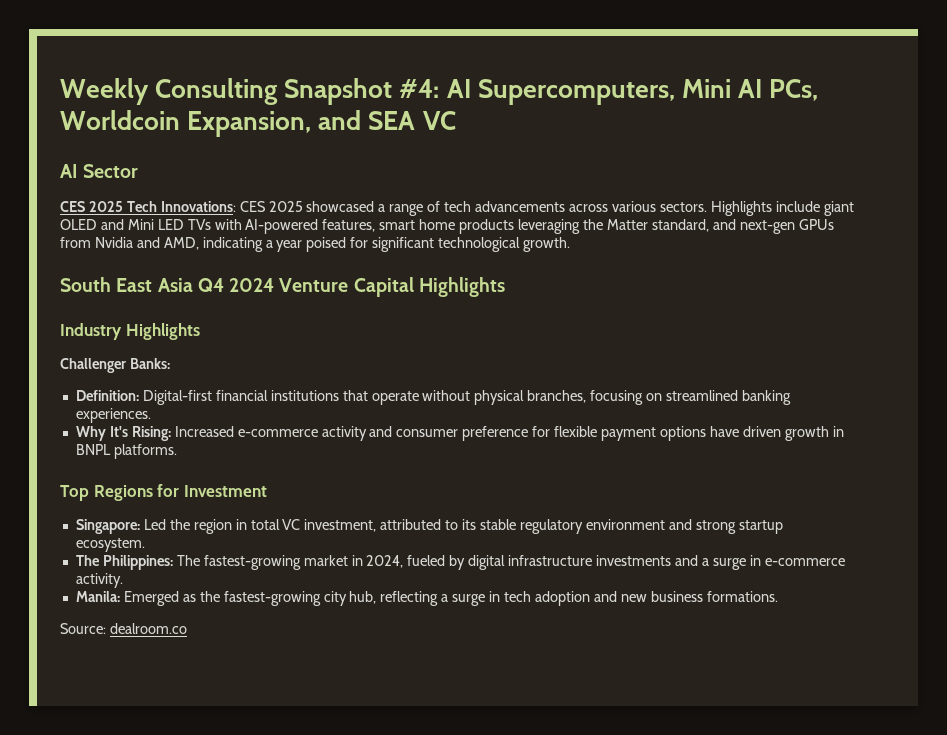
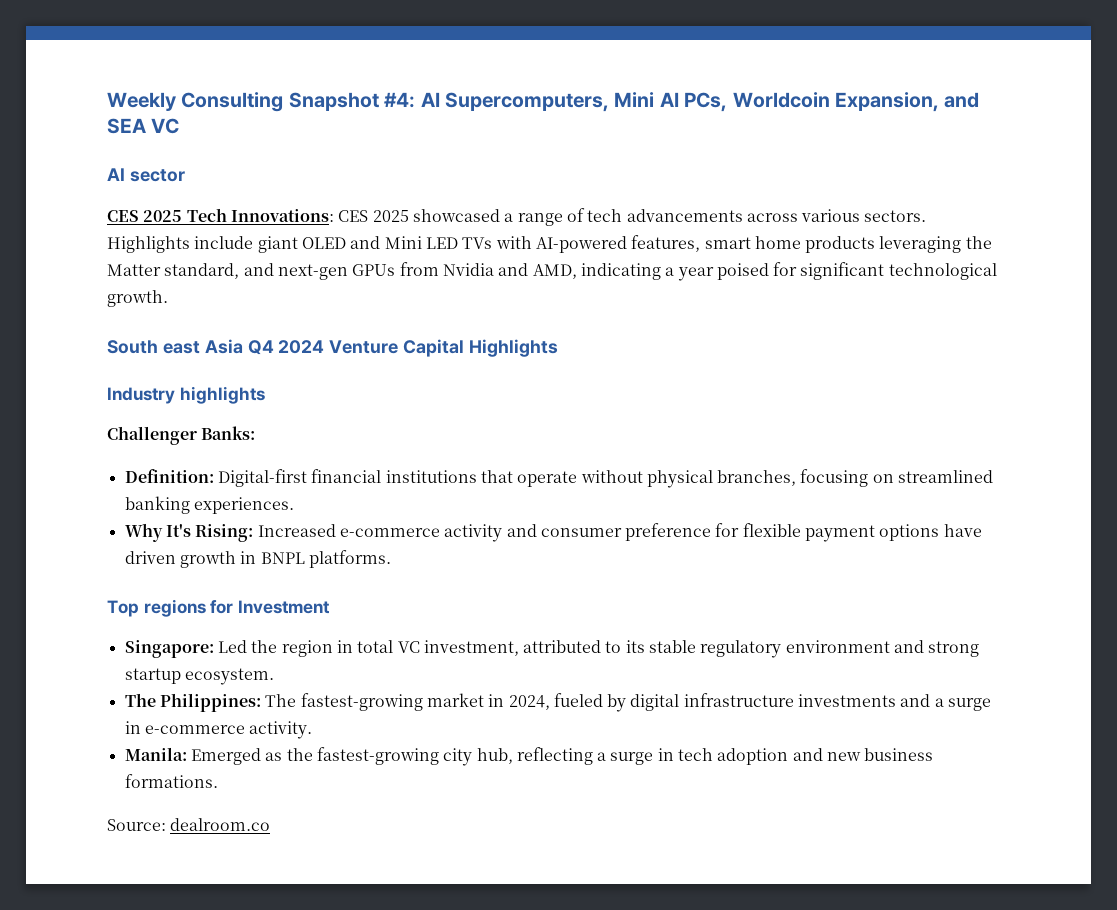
[83,164,139,178] Sector -> [129,169,185,182] sector
[116,278,153,292] East -> [162,341,200,354] east
[125,323,200,340] Highlights -> [179,386,265,404] highlights
[93,485,153,501] Regions -> [143,599,206,617] regions

